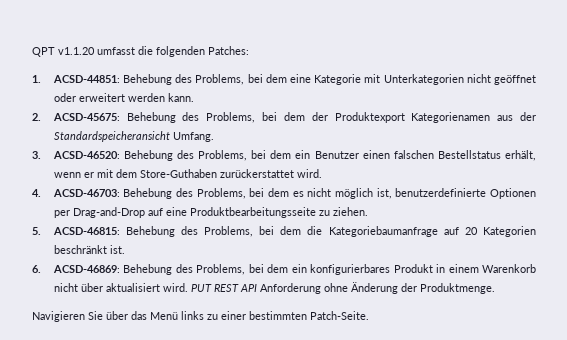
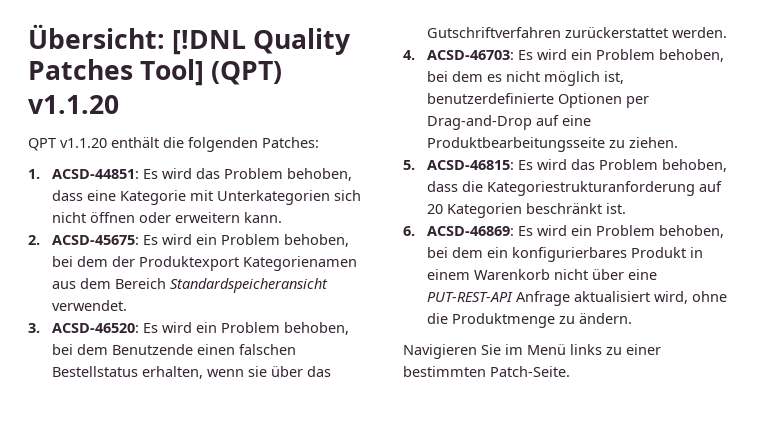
(32, 52) none -> [28,24,352,55] [28,59,283,86] [28,95,119,114] Übersicht: [!DNL Quality Patches Tool] (QPT) v1.1.20 //
[97,47,135,55] umfasst -> [111,137,159,148] enthält
[122,74,536,85] [53,93,194,102] [32,112,256,123] Behebung des Problems, bei dem eine Kategorie mit Unterkategorien nicht geöffnet oder erweitert werden kann. // 2. ACSD-45675: Behebung des Problems, -> [143,168,353,181] [52,190,362,205] [52,212,283,223] [28,234,350,247] Es wird das Problem behoben, dass eine Kategorie mit Unterkategorien sich nicht öffnen oder erweitern kann. // 2. ACSD-45675: Es wird ein Problem behoben,
[520,112,537,121] [53,131,214,142] [32,150,537,161] [53,169,322,178] [32,188,246,199] der Standardspeicheransicht Umfang. // 3. ACSD-46520: Behebung des Problems, bei dem ein Benutzer einen falschen Bestellstatus erhält, wenn er mit dem Store-Guthaben zurückerstattet wird. // 4. ACSD-46703: Behebung des Problems, -> [80,278,329,293] [52,300,128,311] [28,322,350,335] [52,344,297,355] [52,366,332,379] [427,27,728,38] [403,49,725,62] dem Bereich Standardspeicheransicht verwendet. // 3. ACSD-46520: Es wird ein Problem behoben, bei dem Benutzende einen falschen Bestellstatus erhalten, wenn sie über das Gutschriftverfahren zurückerstattet werden. // 4. ACSD-46703: Es wird ein Problem behoben,
[125,226,438,237] Behebung des Problems, bei dem die Kategoriebaumanfrage -> [518,159,728,172] [427,181,696,196] Es wird das Problem behoben, dass die Kategoriestrukturanforderung
[123,264,246,275] Behebung des Problems, -> [518,225,725,238] Es wird ein Problem behoben,
[105,282,495,294] aktualisiert wird. PUT REST API Anforderung ohne Änderung der Produktmenge. -> [628,269,658,280] [427,291,728,306] [427,313,633,328] eine PUT-REST-API Anfrage aktualisiert wird, ohne die Produktmenge zu ändern.
[106,311,147,320] über das -> [505,344,523,355] im

